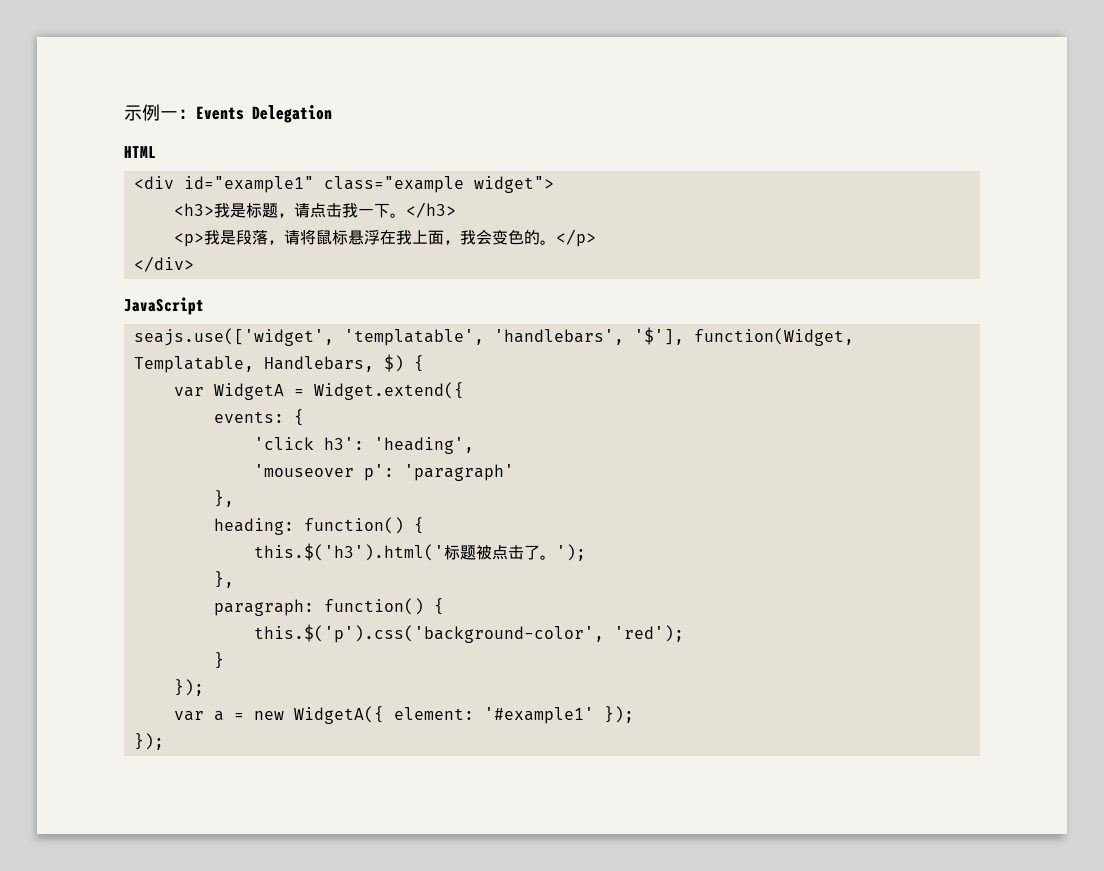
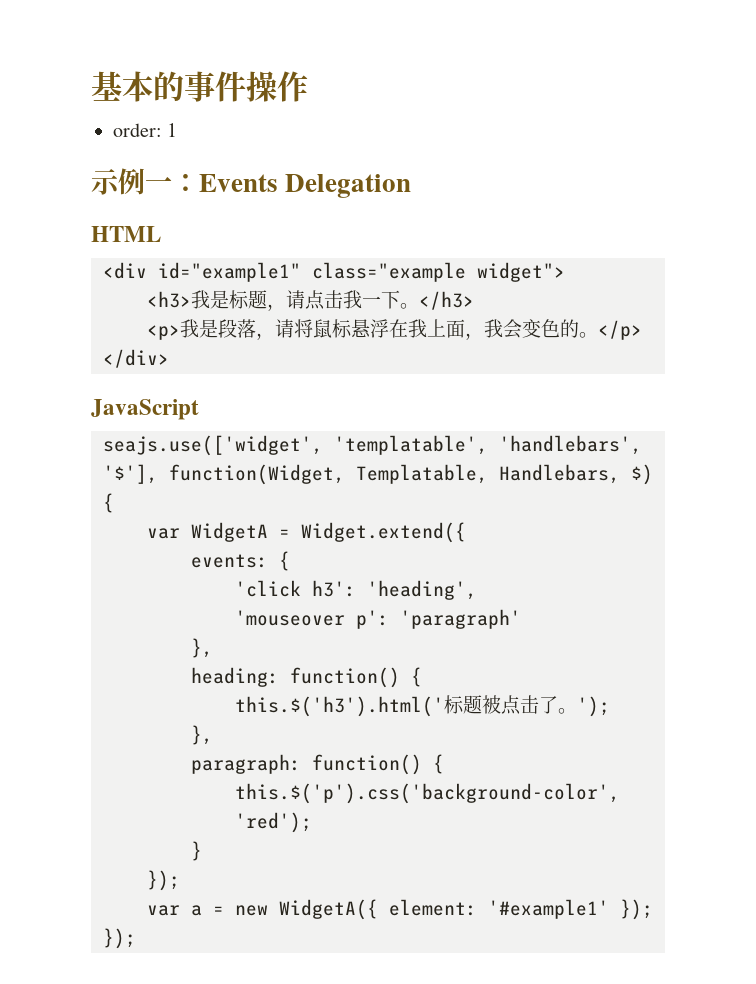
(124, 113) none -> [91,71,308,102] [113,123,178,137] 基本的事件操作 // order: 1 //

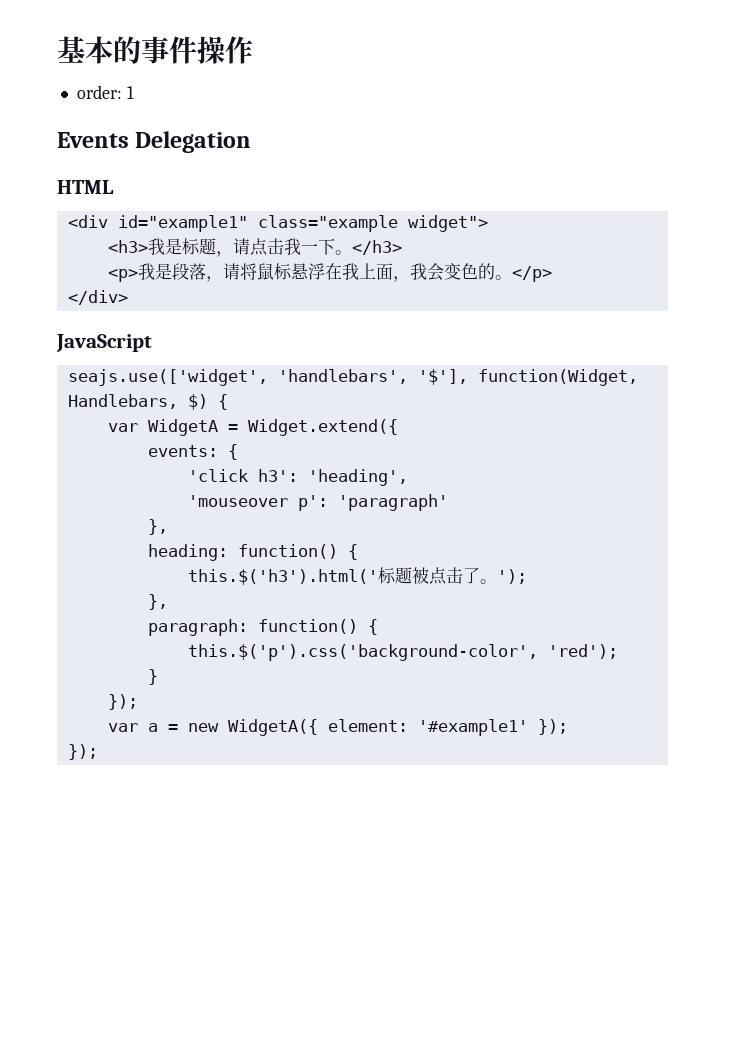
[91,168,199,195] 示例一： -> (134, 92) none
[334,435,488,455] 'templatable', -> (268, 377) none
[356,464,488,484] Templatable, -> (638, 377) none

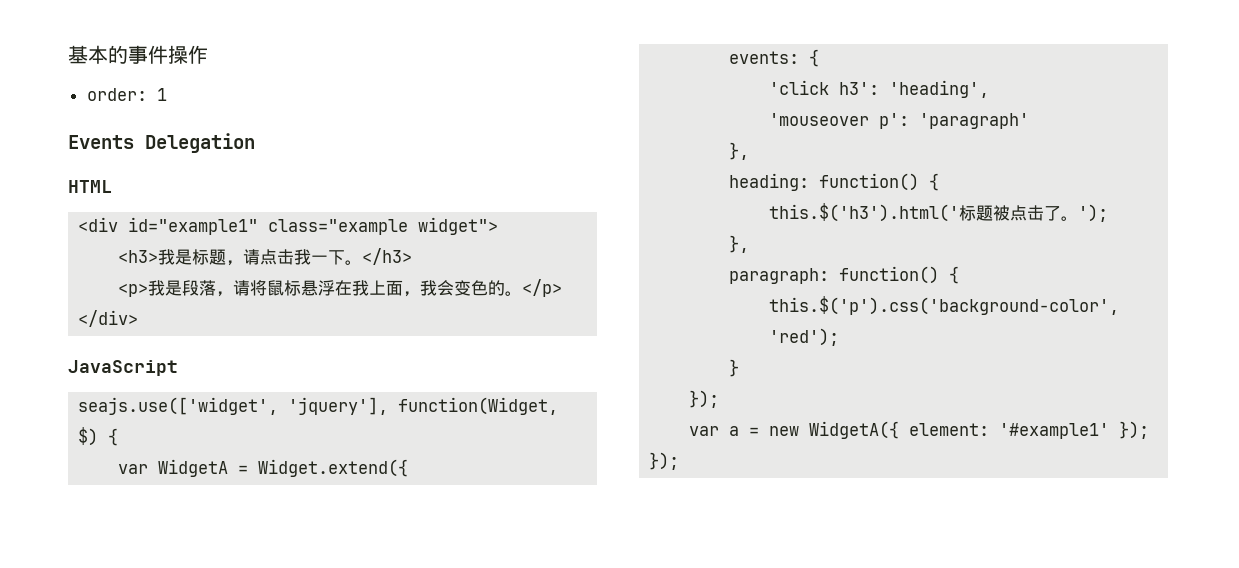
[277,369,638,386] [67,394,178,409] 'handlebars', '$'], function(Widget, Handlebars, -> [288,397,559,415] 'jquery'], function(Widget,

